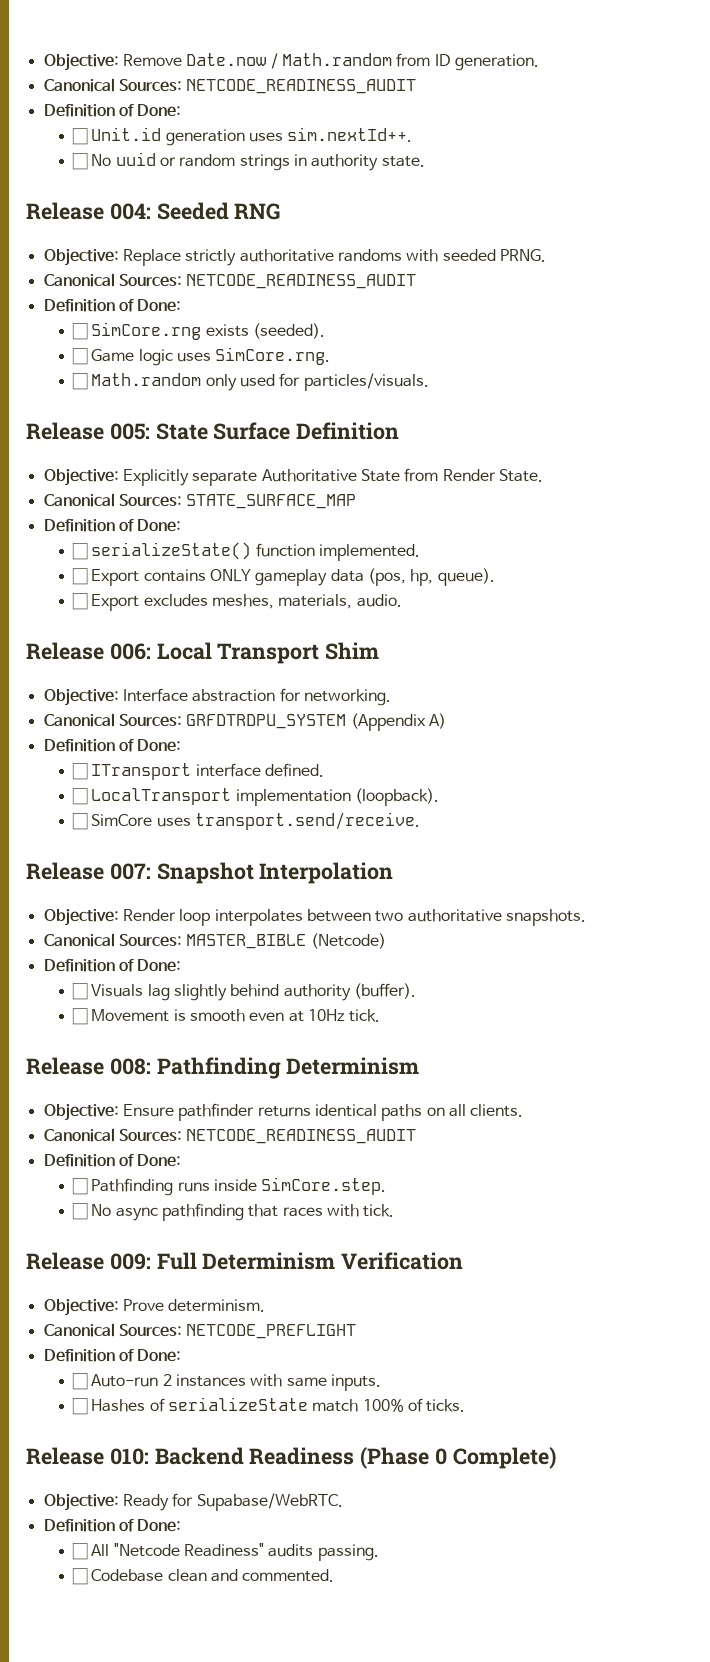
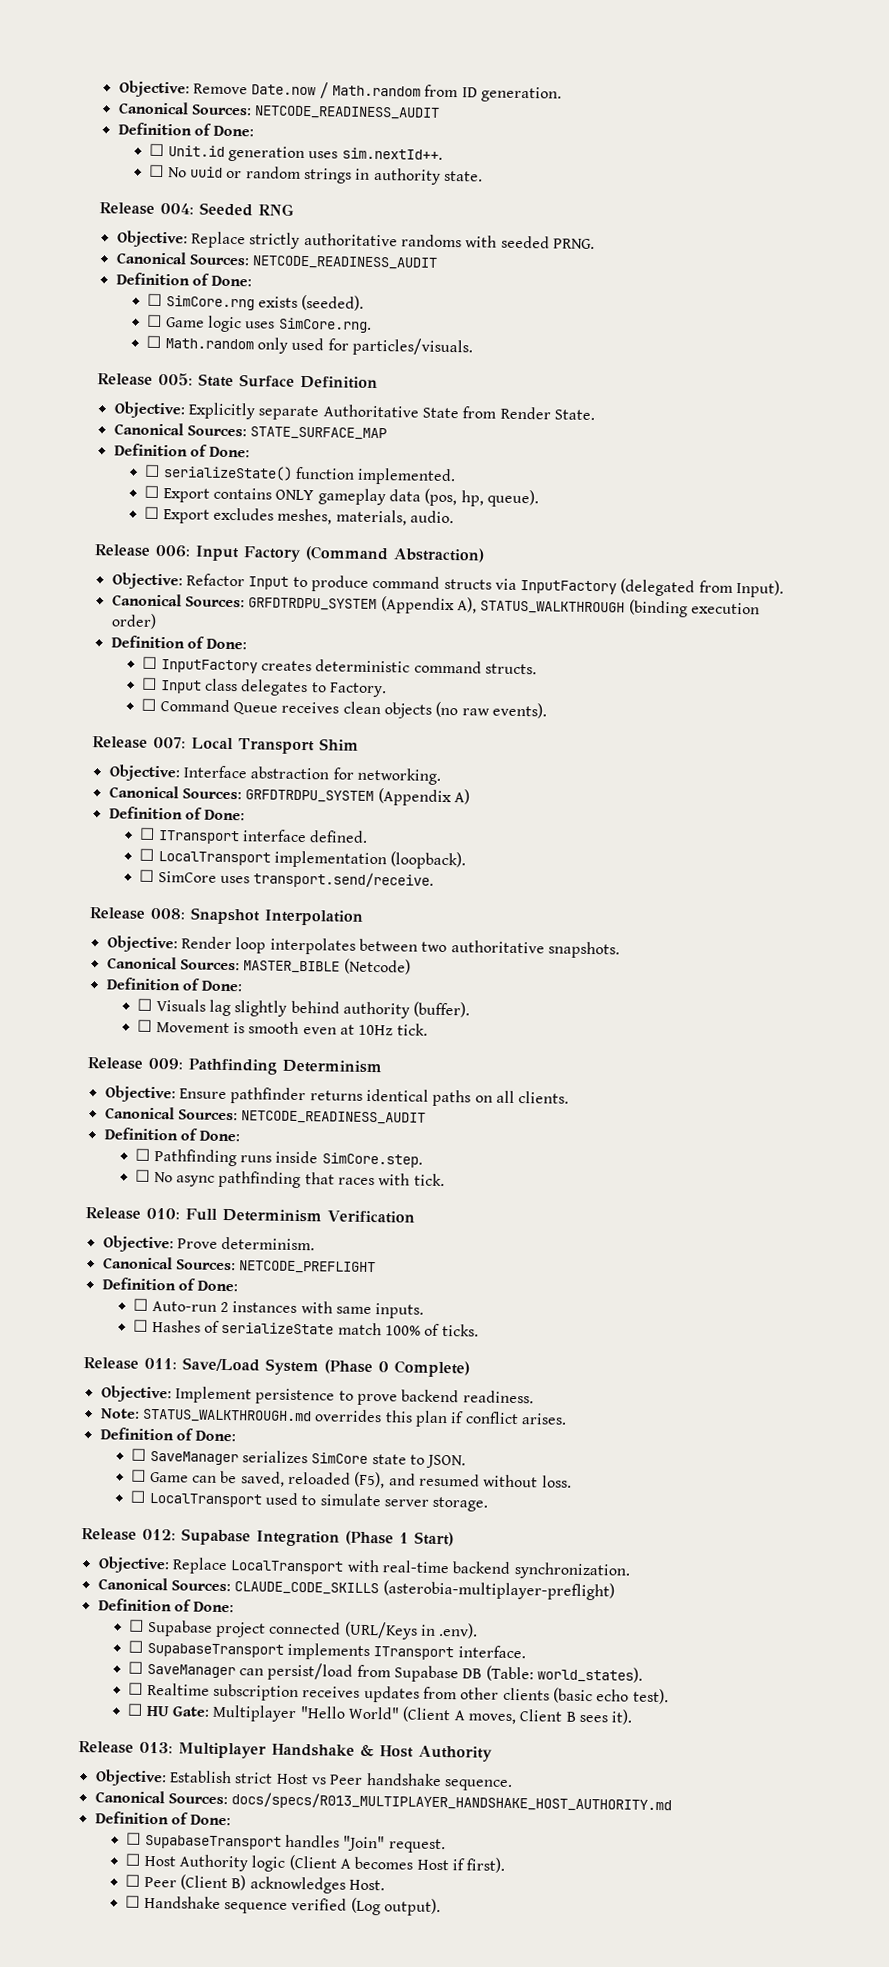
(151, 651) none -> [195,545,485,563] [111,572,785,598] [111,593,760,618] [110,613,157,629] [110,635,248,650] [142,656,537,675] [142,677,387,698] [141,698,547,719] [92,736,186,749] Input Factory (Command Abstraction) // Objective: Refactor Input to produce command structs via InputFactory (delegated from Input). // Canonical Sources: GRFDTRDPU_SYSTEM (Appendix A), STATUS_WALKTHROUGH (binding execution order) // Definition of Done: // ☐ InputFactory creates deterministic command structs. // ☐ Input class delegates to Factory. // ☐ Command Queue receives clean objects (no raw events). // Release 007:
[109,863,151,880] 007: -> [150,907,186,920] 008:
[109,1058,151,1075] 008: -> [148,1057,183,1070] 009:
[109,1253,151,1270] 009: -> [146,1207,180,1220] 010:
[109,1447,355,1465] 010: Backend Readiness -> [144,1357,319,1376] 011: Save/Load System
[122,1493,343,1511] [43,1519,182,1532] [72,1543,379,1561] [72,1568,335,1585] Ready for Supabase/WebRTC. // Definition of Done: // ☐ All "Netcode Readiness" audits passing. // ☐ Codebase clean and commented. -> [174,1386,534,1406] [99,1408,567,1428] [99,1427,237,1442] [131,1448,467,1469] [131,1469,572,1489] [130,1490,489,1512] [81,1528,454,1547] [97,1556,631,1580] [97,1577,615,1601] [97,1598,235,1613] [129,1619,479,1640] [128,1640,526,1661] [128,1661,643,1683] [128,1682,669,1705] [127,1703,634,1725] [78,1741,493,1762] [94,1769,513,1792] [94,1790,673,1814] [94,1811,232,1826] [126,1832,446,1854] [125,1853,506,1873] [125,1874,385,1894] [125,1895,441,1917] Implement persistence to prove backend readiness. // Note: STATUS_WALKTHROUGH.md overrides this plan if conflict arises. // Definition of Done: // ☐ SaveManager serializes SimCore state to JSON. // ☐ Game can be saved, reloaded (F5), and resumed without loss. // ☐ LocalTransport used to simulate server storage. // Release 012: Supabase Integration (Phase 1 Start) // Objective: Replace LocalTransport with real-time backend synchronization. // Canonical Sources: CLAUDE_CODE_SKILLS (asterobia-multiplayer-preflight) // Definition of Done: // ☐ Supabase project connected (URL/Keys in .env). // ☐ SupabaseTransport implements ITransport interface. // ☐ SaveManager can persist/load from Supabase DB (Table: world_states). // ☐ Realtime subscription receives updates from other clients (basic echo test). // ☐ HU Gate: Multiplayer "Hello World" (Client A moves, Client B sees it). // Release 013: Multiplayer Handshake & Host Authority // Objective: Establish strict Host vs Peer handshake sequence. // Canonical Sources: docs/specs/R013_MULTIPLAYER_HANDSHAKE_HOST_AUTHORITY.md // Definition of Done: // ☐ SupabaseTransport handles "Join" request. // ☐ Host Authority logic (Client A becomes Host if first). // ☐ Peer (Client B) acknowledges Host. // ☐ Handshake sequence verified (Log output).

